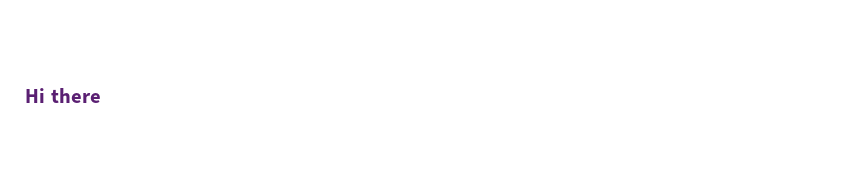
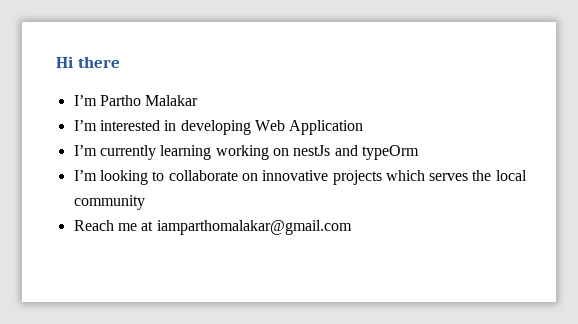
(101, 95) none -> [73,95,199,106] [73,120,364,135] [73,145,419,160] [73,170,527,185] [73,195,145,210] [73,220,352,235] // I’m Partho Malakar // I’m interested in developing Web Application // I’m currently learning working on nestJs and typeOrm // I’m looking to collaborate on innovative projects which serves the local community // Reach me at iamparthomalakar@gmail.com

